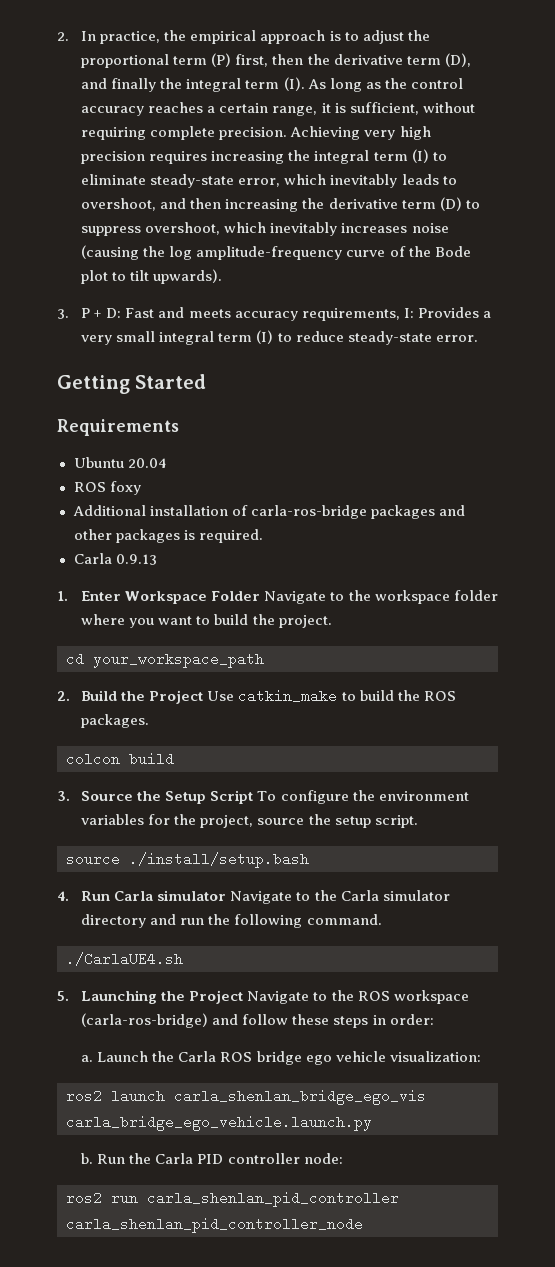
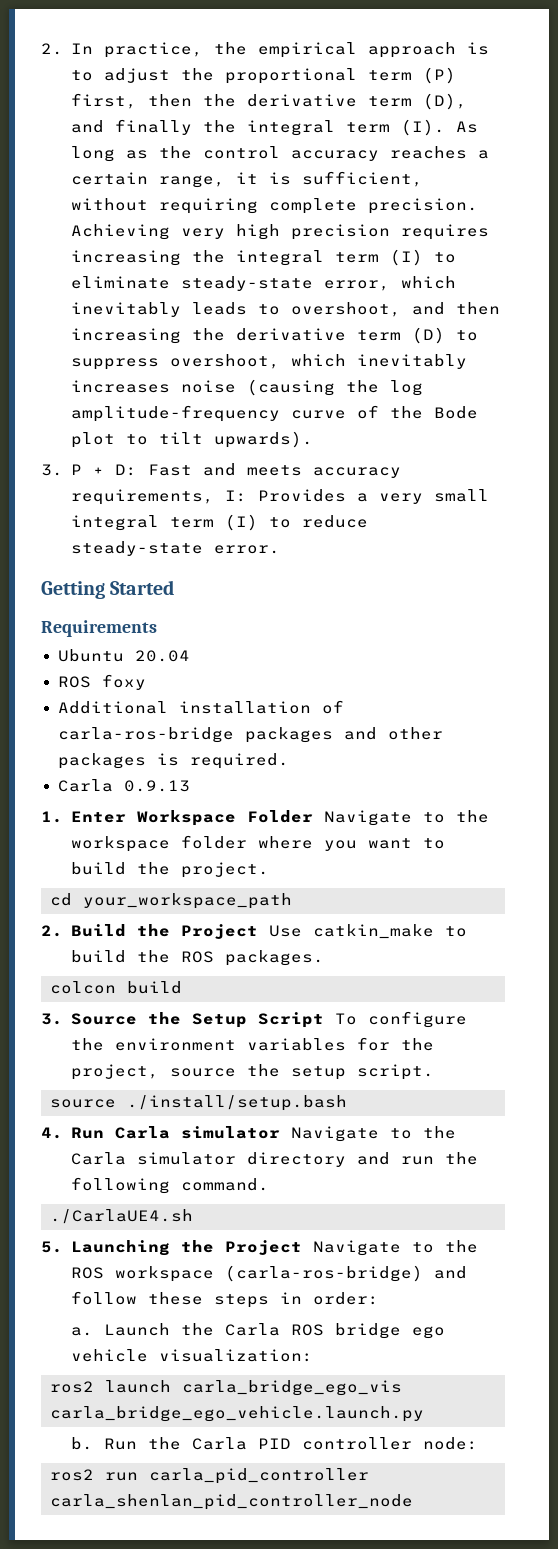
[174,1089,426,1105] carla_shenlan_bridge_ego_vis -> [182,1380,402,1396] carla_bridge_ego_vis
[147,1191,399,1207] carla_shenlan_pid_controller -> [149,1468,369,1484] carla_pid_controller

